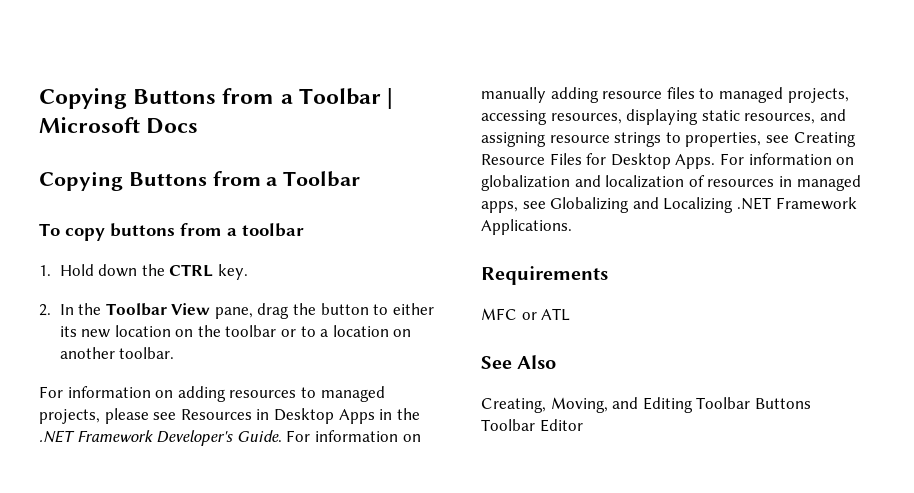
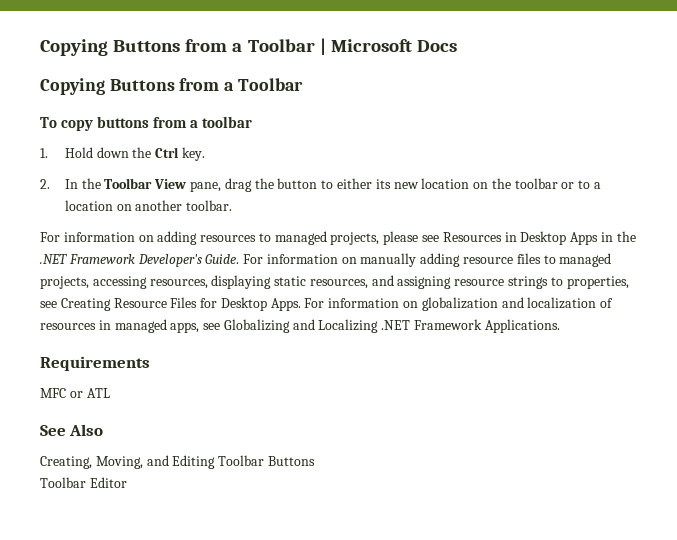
[169,264,214,277] CTRL -> [155,147,180,158] Ctrl

